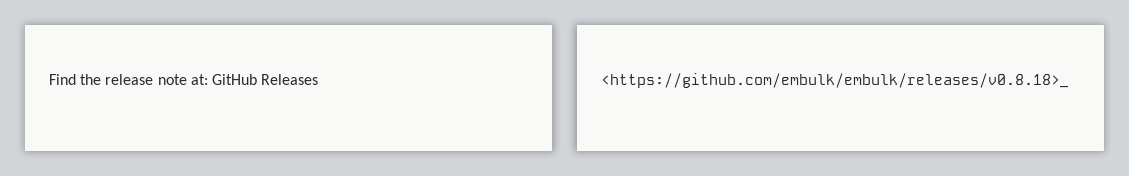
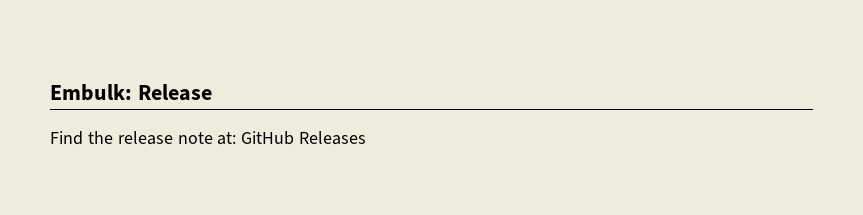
(49, 79) none -> [50,84,212,101] Embulk: Release //
[601,73,1068,88] <https://github.com/embulk/embulk/releases/v0.8.18>_ -> (367, 138) none

